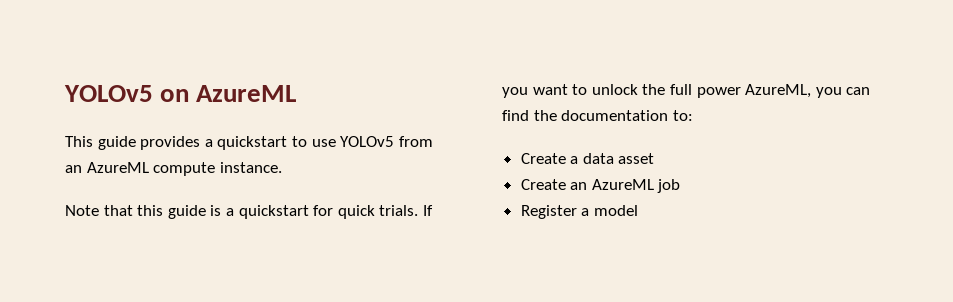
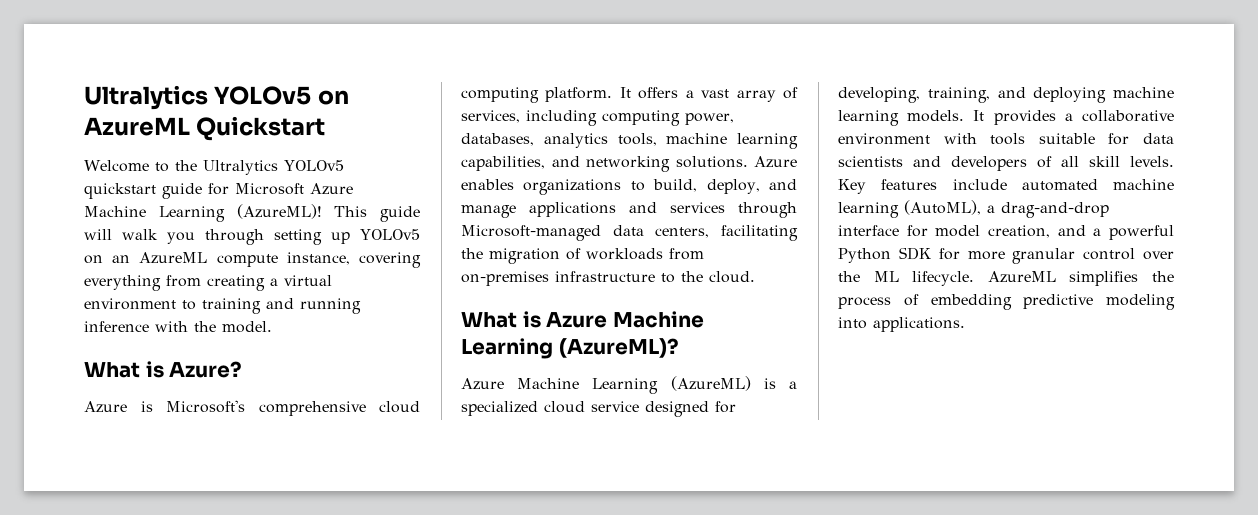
(64, 93) none -> [84,85,208,110] Ultralytics
[65,136,433,150] [65,162,282,176] [65,205,433,219] [502,84,871,98] [502,110,693,121] [520,153,655,164] [520,179,681,193] [520,205,638,219] // This guide provides a quickstart to use YOLOv5 from an AzureML compute instance. // Note that this guide is a quickstart for quick trials. If you want to unlock the full power AzureML, you can find the documentation to: // Create a data asset // Create an AzureML job // Register a model -> [196,116,326,141] [84,160,344,175] [84,183,353,199] [84,204,420,222] [84,229,421,245] [84,252,421,268] [84,275,332,291] [84,298,361,314] [84,321,272,333] [84,361,243,378] [84,400,420,416] [461,87,798,103] [461,110,734,126] [461,133,798,149] [461,156,797,172] [461,179,797,195] [461,202,797,218] [461,225,798,241] [461,248,704,264] [461,271,755,286] [461,311,704,328] [461,338,679,359] [461,376,797,394] [461,401,736,417] [838,87,1174,103] [838,110,1174,126] [838,133,1174,145] [838,156,1174,171] [838,179,1174,194] [838,200,1109,218] [838,225,1174,240] [838,247,1174,264] [838,271,1174,286] [838,294,1175,310] [838,317,965,332] Quickstart // Welcome to the Ultralytics YOLOv5 quickstart guide for Microsoft Azure Machine Learning (AzureML)! This guide will walk you through setting up YOLOv5 on an AzureML compute instance, covering everything from creating a virtual environment to training and running inference with the model. // What is Azure? // Azure is Microsoft's comprehensive cloud computing platform. It offers a vast array of services, including computing power, databases, analytics tools, machine learning capabilities, and networking solutions. Azure enables organizations to build, deploy, and manage applications and services through Microsoft-managed data centers, facilitating the migration of workloads from on-premises infrastructure to the cloud. // What is Azure Machine Learning (AzureML)? // Azure Machine Learning (AzureML) is a specialized cloud service designed for developing, training, and deploying machine learning models. It provides a collaborative environment with tools suitable for data scientists and developers of all skill levels. Key features include automated machine learning (AutoML), a drag-and-drop interface for model creation, and a powerful Python SDK for more granular control over the ML lifecycle. AzureML simplifies the process of embedding predictive modeling into applications.

